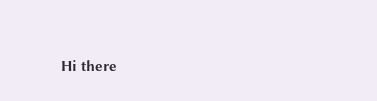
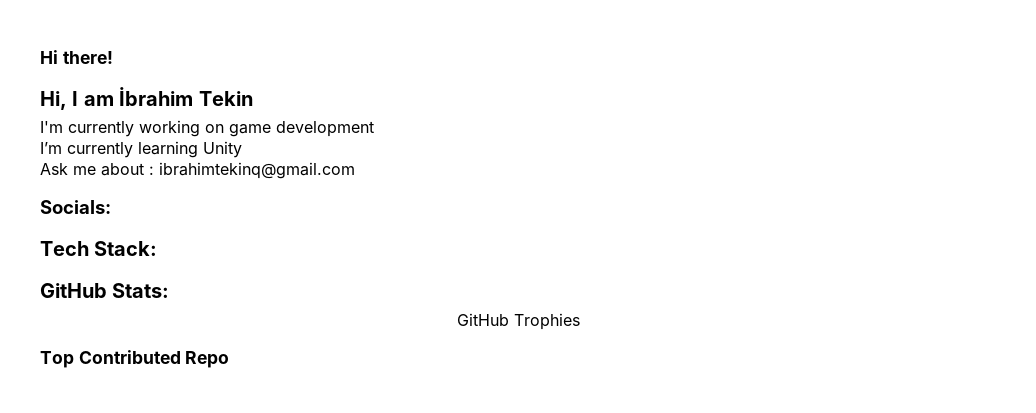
[81,60,118,71] there -> [62,51,113,64] [40,87,253,110] [40,120,374,137] [40,141,242,158] [40,162,355,179] [40,200,111,214] [40,241,158,256] [40,283,170,298] [456,313,580,330] [40,350,230,368] there! // Hi, I am İbrahim Tekin // I'm currently working on game development // I’m currently learning Unity // Ask me about : ibrahimtekinq@gmail.com // Socials: // Tech Stack: // GitHub Stats: // GitHub Trophies // Top Contributed Repo

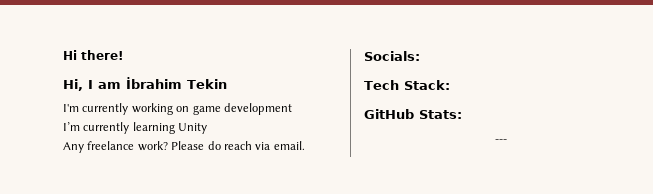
[40,162,355,179] Ask me about : ibrahimtekinq@gmail.com -> [63,141,305,153] Any freelance work? Please do reach via email.
[456,313,580,330] [40,350,230,368] GitHub Trophies // Top Contributed Repo -> [494,139,507,143] ---

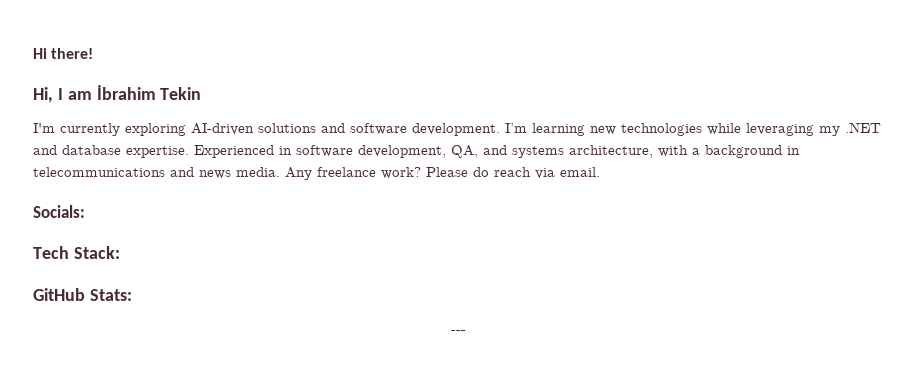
[131,103,292,115] [63,122,208,134] working on game development // I’m currently learning Unity // -> [125,122,881,136] [33,145,800,158] [33,167,280,179] exploring AI-driven solutions and software development. I’m learning new technologies while leveraging my .NET and database expertise. Experienced in software development, QA, and systems architecture, with a background in telecommunications and news media.

